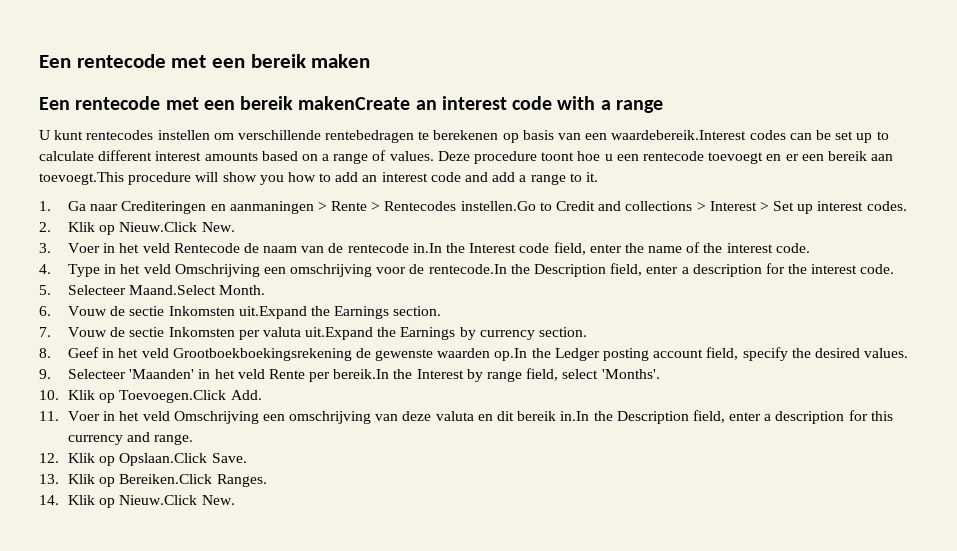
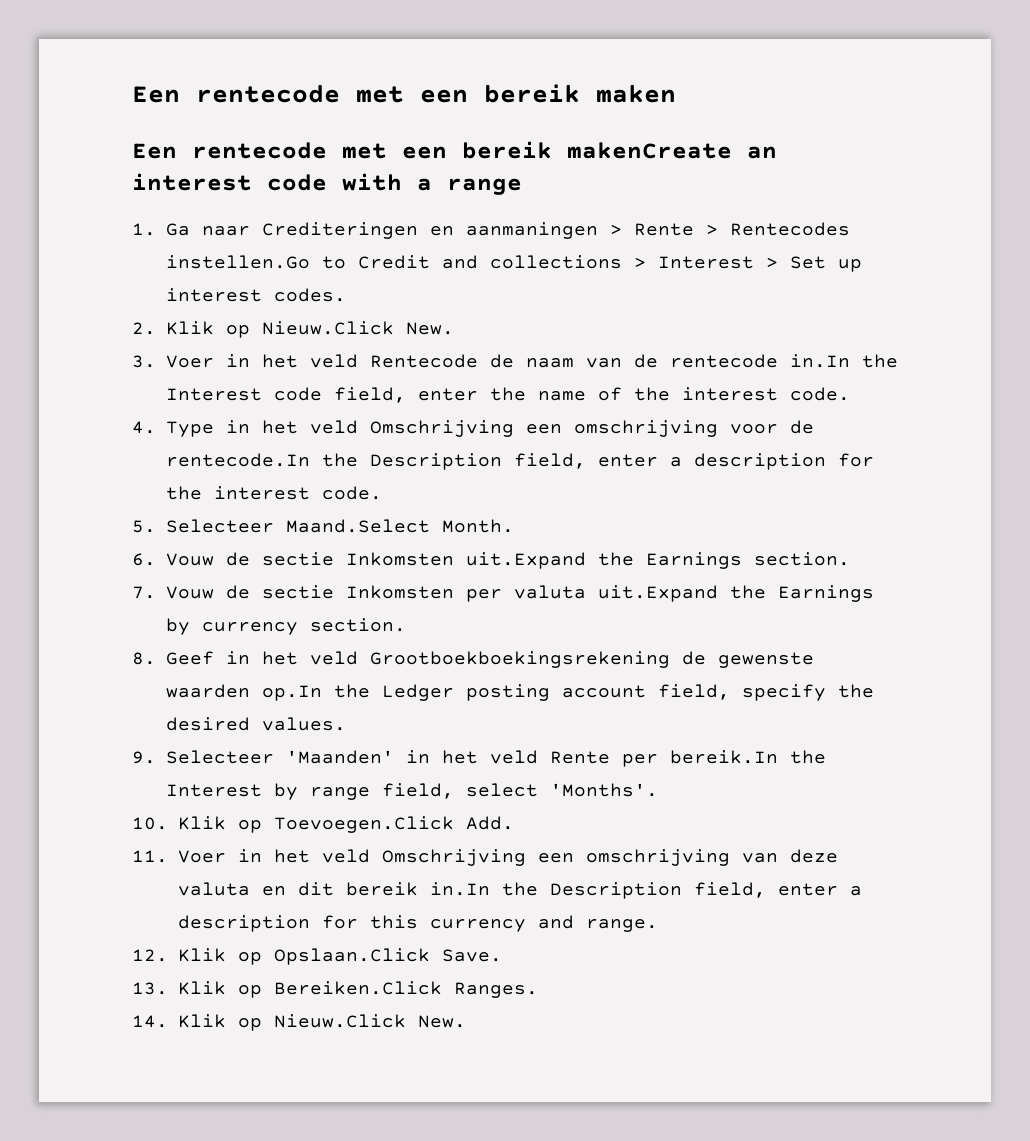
[39,130,889,143] [39,150,894,164] [39,172,598,185] // U kunt rentecodes instellen om verschillende rentebedragen te berekenen op basis van een waardebereik.Interest codes can be set up to calculate different interest amounts based on a range of values. Deze procedure toont hoe u een rentecode toevoegt en er een bereik aan toevoegt.This procedure will show you how to add an interest code and add a range to it. -> (522, 186) none

